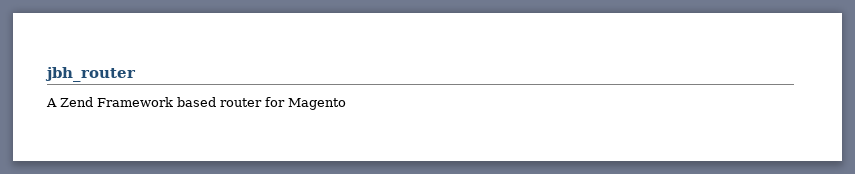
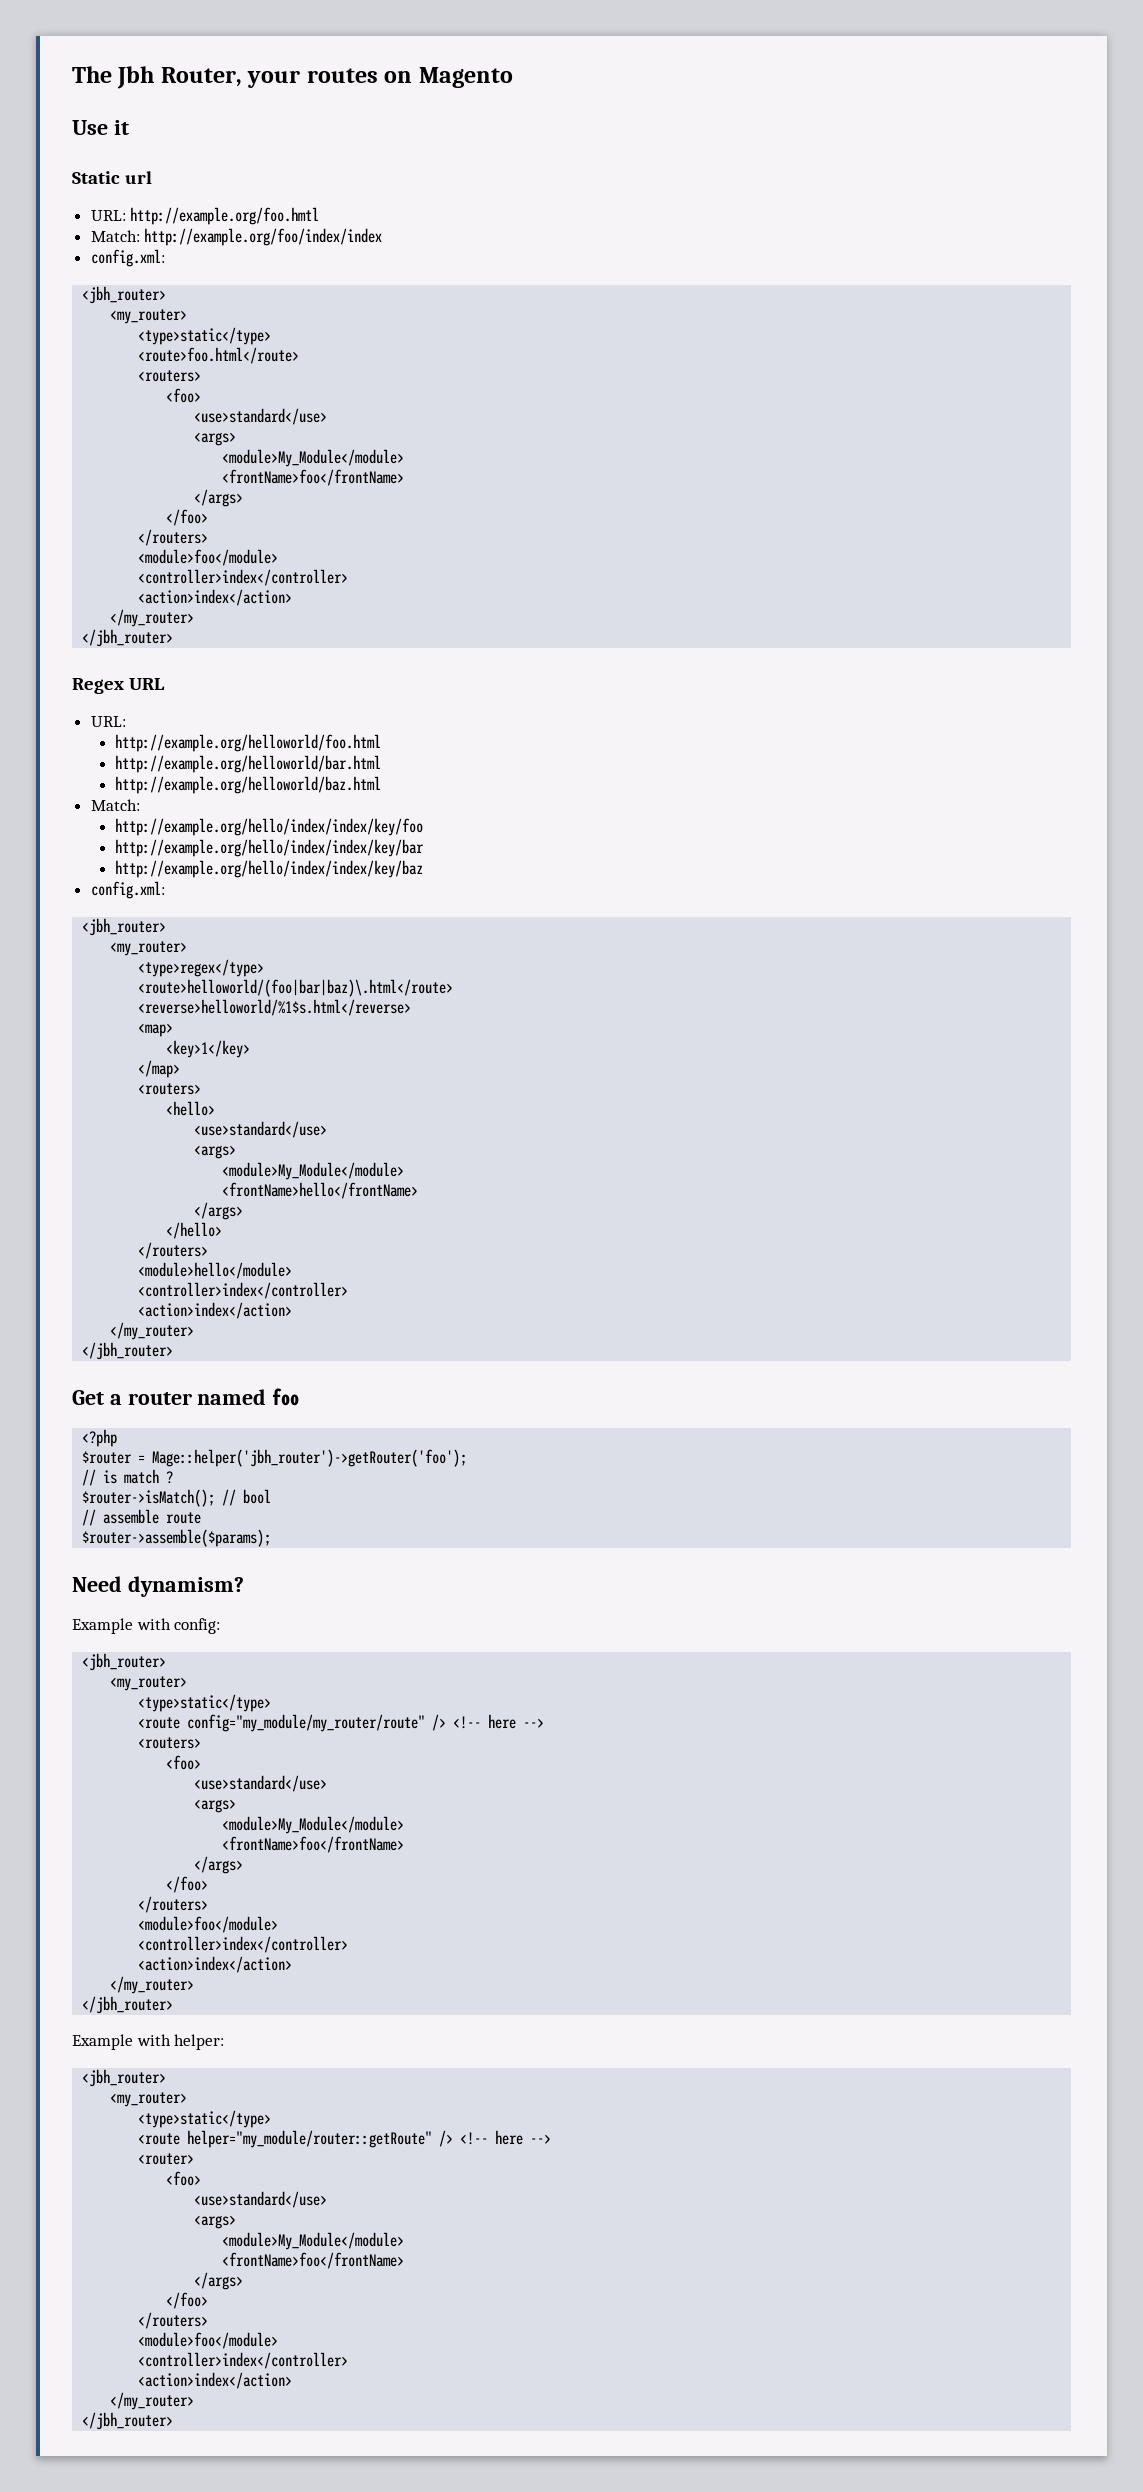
[45,67,136,82] [46,97,346,110] jbh_router // A Zend Framework based router for Magento -> [72,66,513,89] [72,120,129,135] [72,171,153,184] [90,207,320,225] [90,228,383,246] [90,249,165,267] [82,286,167,304] [110,309,188,324] [138,327,272,345] [138,347,300,364] [138,370,202,382] [166,388,202,403] [194,408,328,425] [194,432,237,446] [222,449,405,467] [222,469,405,486] [194,489,244,507] [166,509,209,526] [138,529,209,546] [138,549,279,566] [138,569,349,586] [138,589,293,606] [110,609,195,627] [82,629,174,647] [72,678,166,694] [90,716,126,727] [114,734,381,752] [114,755,381,773] [114,776,381,794] [90,799,140,811] [114,818,423,836] [114,839,424,857] [114,860,423,878] [90,881,165,899] [82,918,167,936] [110,941,188,956] [138,959,265,977] [138,979,454,997] [138,999,412,1016] [138,1023,174,1037] [166,1040,251,1058] [138,1060,181,1078] [138,1083,202,1095] [166,1101,216,1116] [194,1121,328,1138] [194,1145,237,1159] [222,1162,405,1180] [222,1182,419,1199] [194,1202,244,1220] [166,1222,223,1239] [138,1242,209,1259] [138,1262,293,1279] [138,1282,349,1299] [138,1302,293,1319] [110,1322,195,1340] [82,1342,174,1360] [72,1388,300,1406] [82,1429,118,1447] [82,1449,468,1467] [82,1469,174,1486] [82,1489,272,1507] [82,1509,202,1526] [82,1529,272,1547] [72,1576,244,1597] [72,1618,221,1634] [82,1653,167,1671] [110,1676,188,1691] [138,1694,272,1712] [138,1714,545,1732] [138,1737,202,1749] [166,1755,202,1770] [194,1775,328,1792] [194,1799,237,1813] [222,1816,405,1834] [222,1836,405,1853] [194,1856,244,1874] [166,1876,209,1893] [138,1896,209,1913] [138,1916,279,1933] [138,1936,349,1953] [138,1956,293,1973] [110,1976,195,1994] [82,1996,174,2014] [72,2034,225,2050] [82,2069,167,2087] [110,2092,188,2107] [138,2110,272,2128] [138,2130,552,2148] [138,2153,195,2165] [166,2171,202,2186] [194,2191,328,2208] [194,2215,237,2229] [222,2232,405,2250] [222,2252,405,2269] [194,2272,244,2290] [166,2292,209,2309] [138,2312,209,2329] [138,2332,279,2349] [138,2352,349,2369] [138,2372,293,2389] [110,2392,195,2410] [82,2412,174,2430] The Jbh Router, your routes on Magento // Use it // Static url // URL: http://example.org/foo.hmtl // Match: http://example.org/foo/index/index // config.xml: // <jbh_router> // <my_router> // <type>static</type> // <route>foo.html</route> // <routers> // <foo> // <use>standard</use> // <args> // <module>My_Module</module> // <frontName>foo</frontName> // </args> // </foo> // </routers> // <module>foo</module> // <controller>index</controller> // <action>index</action> // </my_router> // </jbh_router> // Regex URL // URL: // http://example.org/helloworld/foo.html // http://example.org/helloworld/bar.html // http://example.org/helloworld/baz.html // Match: // http://example.org/hello/index/index/key/foo // http://example.org/hello/index/index/key/bar // http://example.org/hello/index/index/key/baz // config.xml: // <jbh_router> // <my_router> // <type>regex</type> // <route>helloworld/(foo|bar|baz)\.html</route> // <reverse>helloworld/%1$s.html</reverse> // <map> // <key>1</key> // </map> // <routers> // <hello> // <use>standard</use> // <args> // <module>My_Module</module> // <frontName>hello</frontName> // </args> // </hello> // </routers> // <module>hello</module> // <controller>index</controller> // <action>index</action> // </my_router> // </jbh_router> // Get a router named foo // <?php // $router = Mage::helper('jbh_router')->getRouter('foo'); // // is match ? // $router->isMatch(); // bool // // assemble route // $router->assemble($params); // Need dynamism? // Example with config: // <jbh_router> // <my_router> // <type>static</type> // <route config="my_module/my_router/route" /> <!-- here --> // <routers> // <foo> // <use>standard</use> // <args> // <module>My_Module</module> // <frontName>foo</frontName> // </args> // </foo> // </routers> // <module>foo</module> // <controller>index</controller> // <action>index</action> // </my_router> // </jbh_router> // Example with helper: // <jbh_router> // <my_router> // <type>static</type> // <route helper="my_module/router::getRoute" /> <!-- here --> // <router> // <foo> // <use>standard</use> // <args> // <module>My_Module</module> // <frontName>foo</frontName> // </args> // </foo> // </routers> // <module>foo</module> // <controller>index</controller> // <action>index</action> // </my_router> // </jbh_router>

